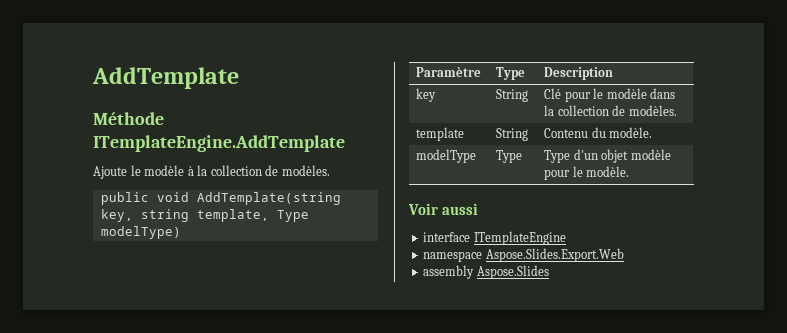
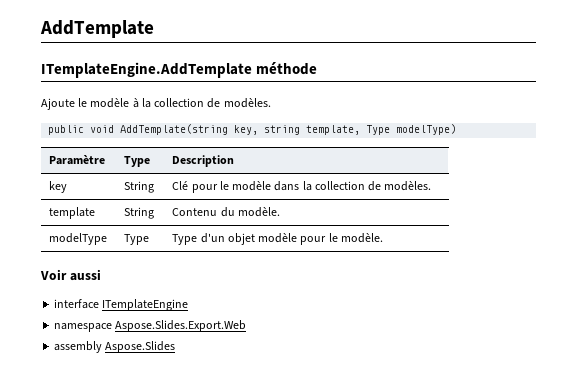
[93,112,164,125] Méthode -> (154, 29) none
(345, 143) none -> [256,62,318,75] méthode

